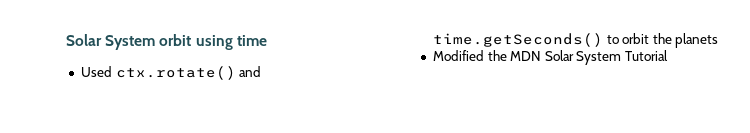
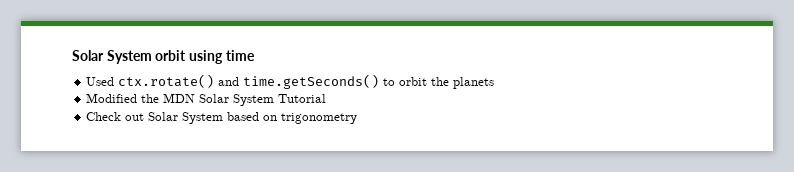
(669, 55) none -> [86,112,358,124] // Check out Solar System based on trigonometry

